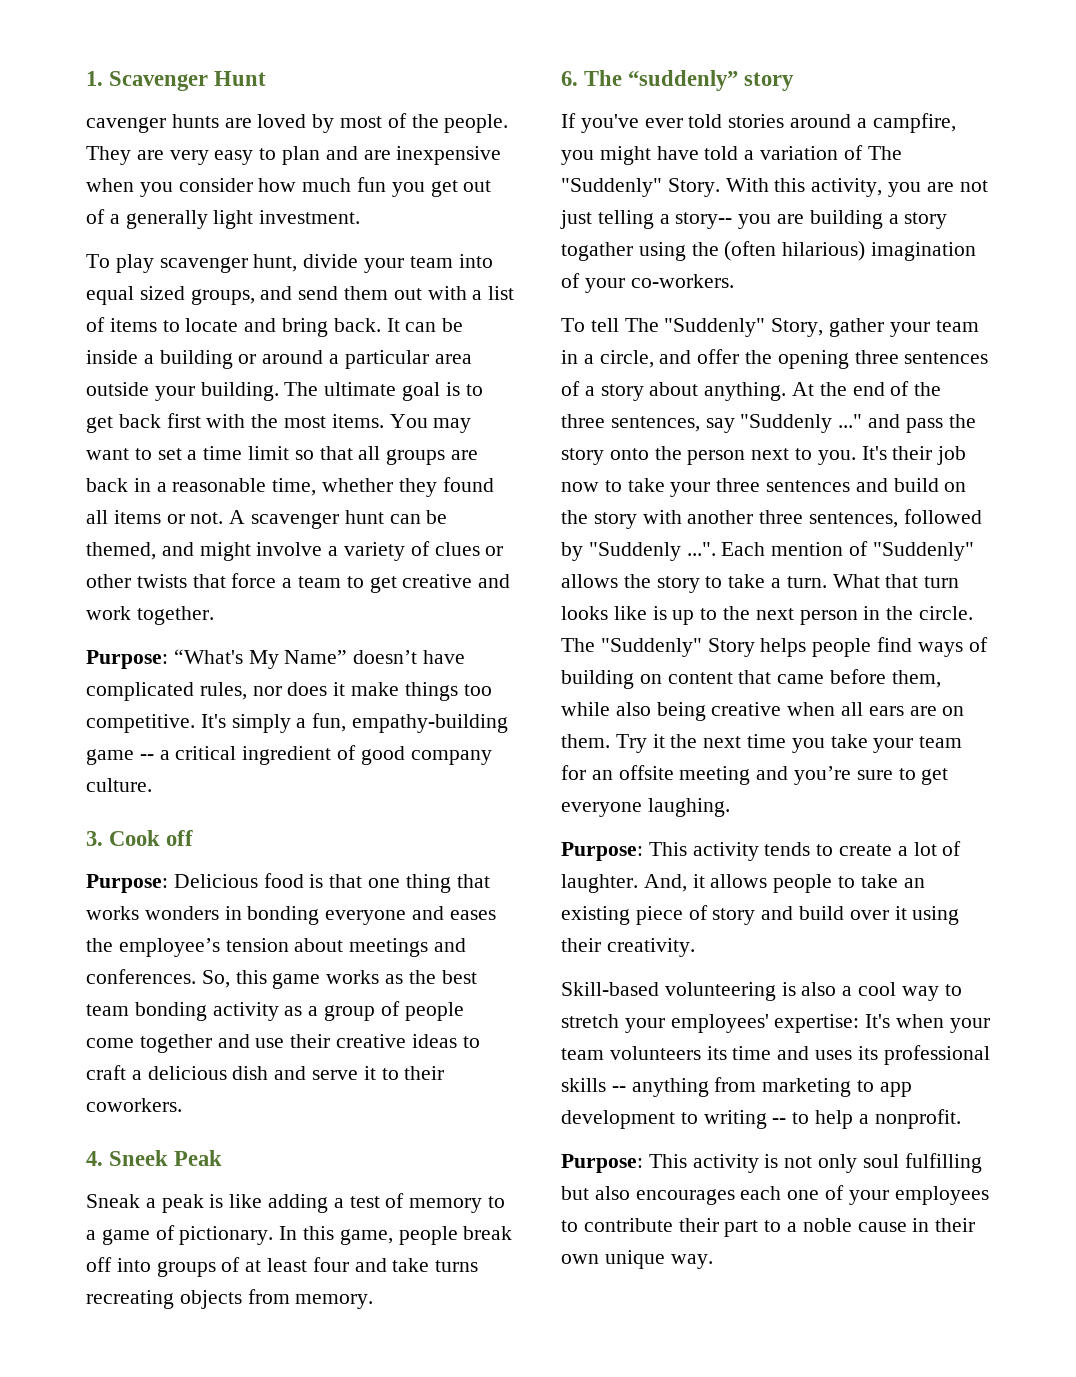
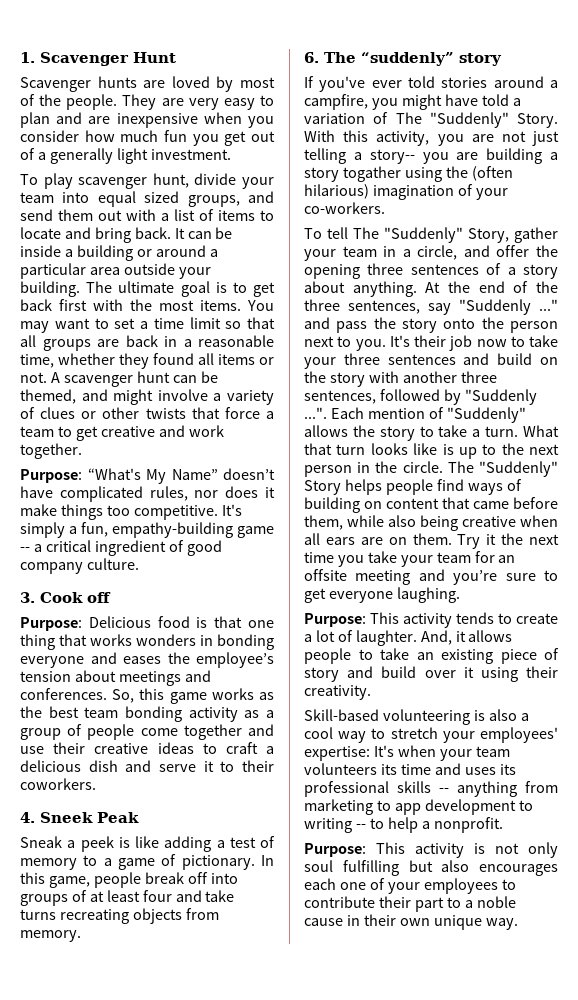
[86,117,166,133] cavenger -> [20,77,91,92] Scavenger
[161,1194,204,1213] peak -> [80,836,114,852] peek

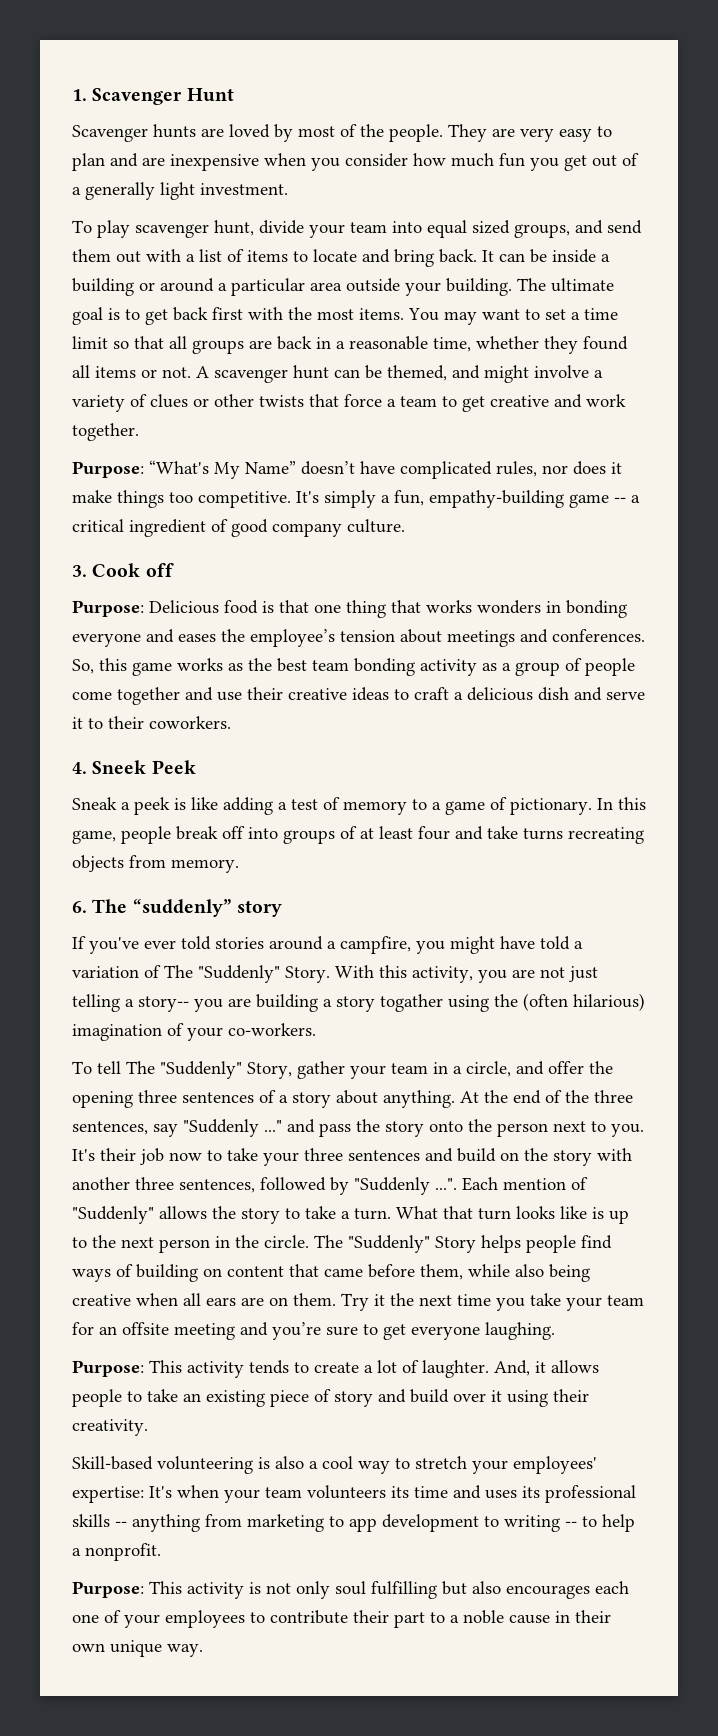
[97,812,139,823] Peak -> [151,760,196,774] Peek

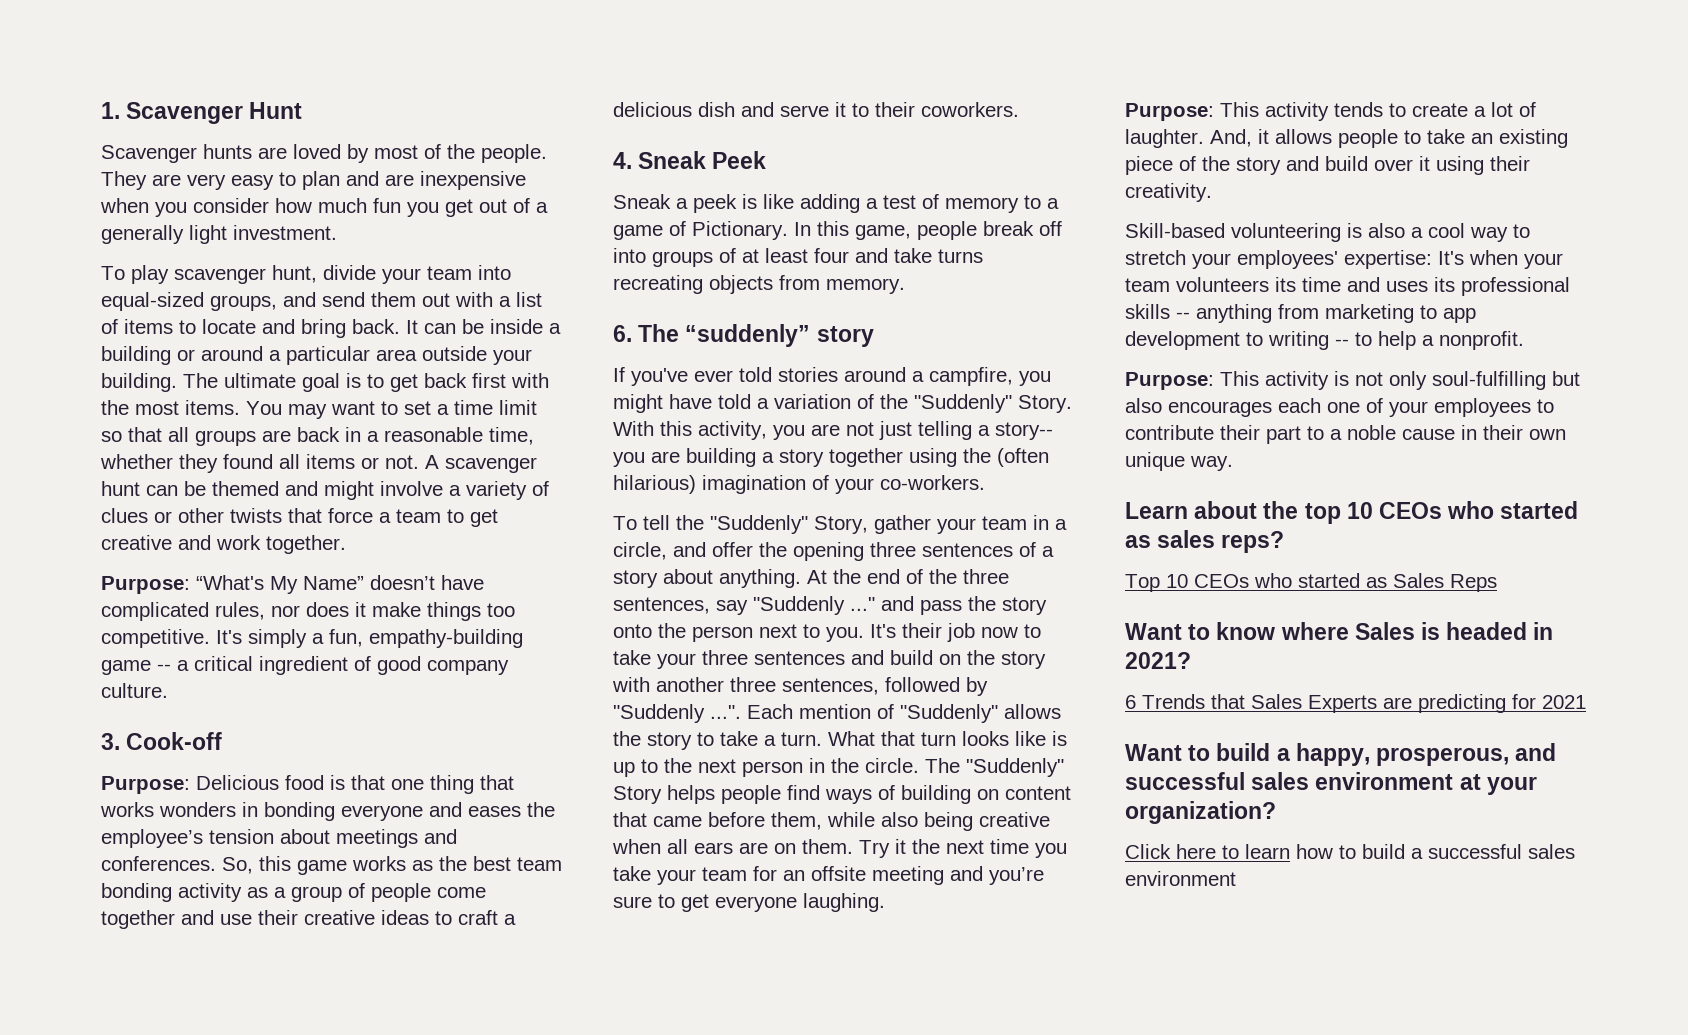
[427,220,510,238] equal sized -> [101,292,204,311] equal-sized
[387,365,447,381] themed, -> [212,481,279,496] themed
[92,563,174,577] Cook off -> [126,732,223,750] Cook-off
[92,760,147,774] Sneek -> [638,151,707,169] Sneak
[510,798,592,815] pictionary. -> [692,221,788,240] Pictionary.
[164,965,193,978] The -> [880,394,908,409] the
[380,994,443,1012] togather -> [829,448,903,467] together
[126,1061,155,1074] The -> [676,515,704,530] the
(331, 1395) none -> [1202,156,1230,171] the
[335,1581,437,1599] soul fulfilling -> [1432,371,1546,390] soul-fulfilling
(203, 1650) none -> [1125,501,1579,524] [1125,530,1285,553] [1125,573,1497,592] [1125,622,1554,640] [1125,652,1191,669] [1125,694,1586,713] [1125,743,1557,766] [1125,772,1537,795] [1125,801,1276,824] [1125,844,1575,859] [1125,871,1236,886] // Learn about the top 10 CEOs who started as sales reps? // Top 10 CEOs who started as Sales Reps // Want to know where Sales is headed in 2021? // 6 Trends that Sales Experts are predicting for 2021 // Want to build a happy, prosperous, and successful sales environment at your organization? // Click here to learn how to build a successful sales environment

